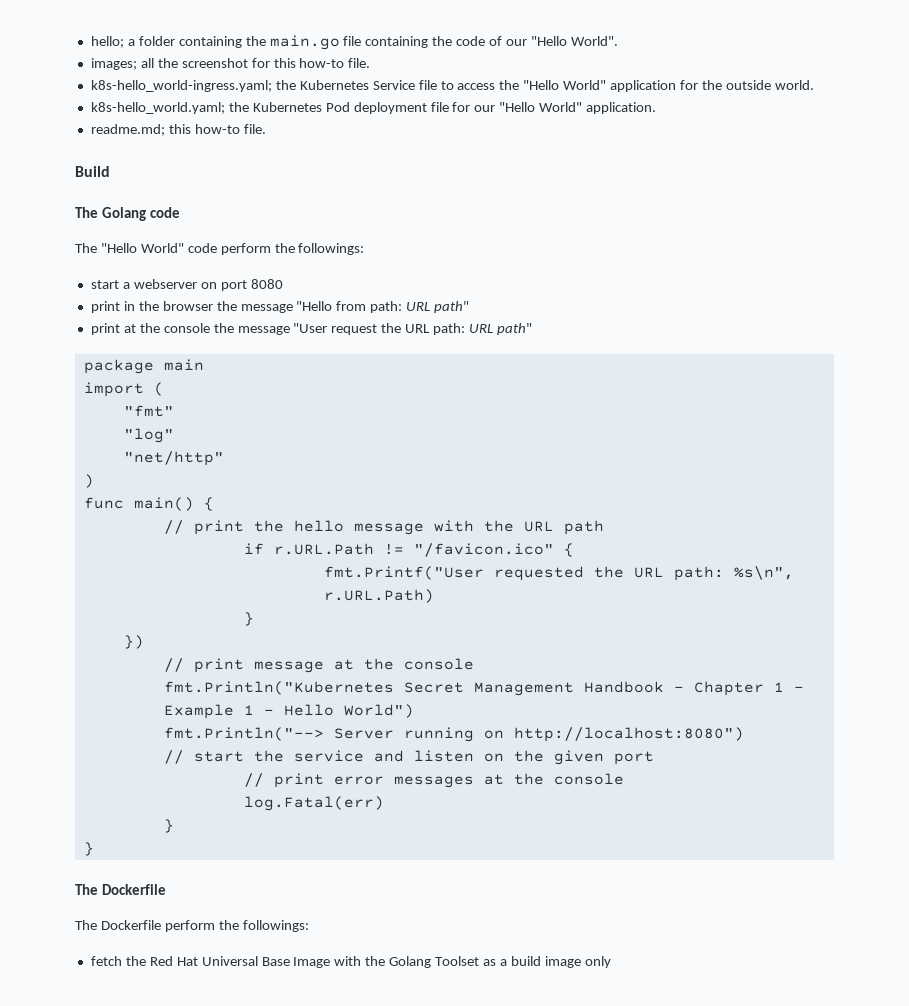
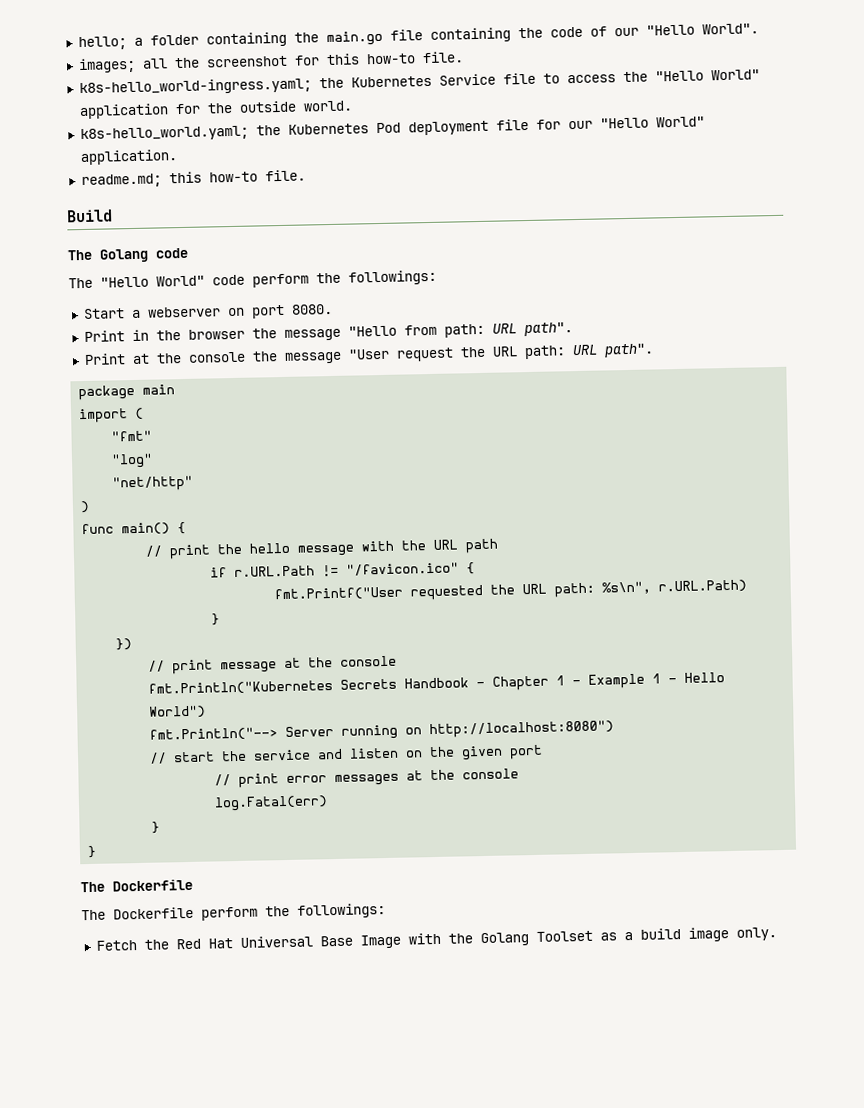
[90,280,119,289] start -> [82,308,125,320] Start
[250,279,283,289] [90,301,120,313] 8080 // print -> [290,303,333,315] [83,330,125,343] 8080. // Print
[434,301,470,313] [90,323,120,335] path" // print -> [523,322,573,337] [83,353,126,366] path". // Print
[496,323,532,335] path" -> [603,343,654,358] path".
[403,682,574,696] Secret Management -> [340,678,398,690] Secrets
[90,956,122,966] fetch -> [95,940,137,951] Fetch
[584,956,611,968] only -> [735,927,777,941] only.

